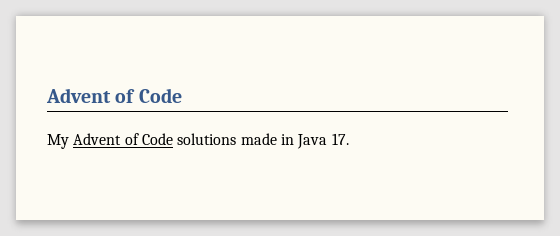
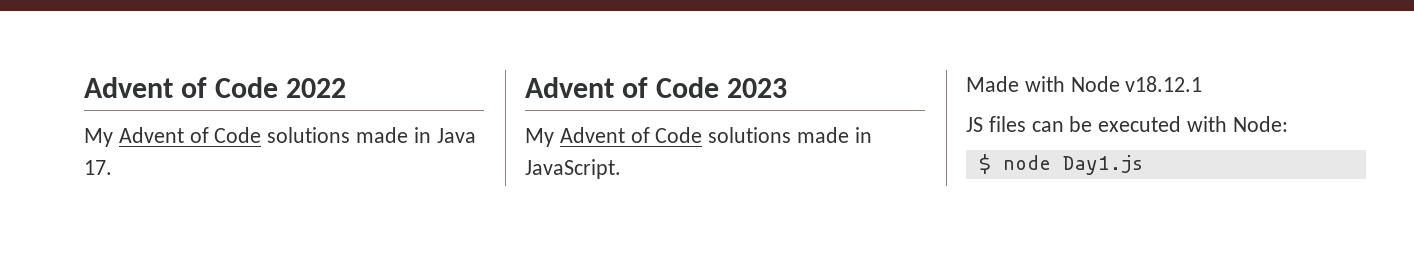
[46,88,182,103] Advent of Code -> [84,77,347,98] Advent of Code 2022
(349, 139) none -> [525,77,788,98] [525,127,872,147] [525,159,621,179] [966,76,1203,92] [966,116,1288,132] [978,154,1143,175] // Advent of Code 2023 // My Advent of Code solutions made in JavaScript. // Made with Node v18.12.1 // JS files can be executed with Node: // $ node Day1.js

